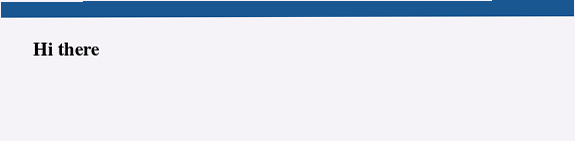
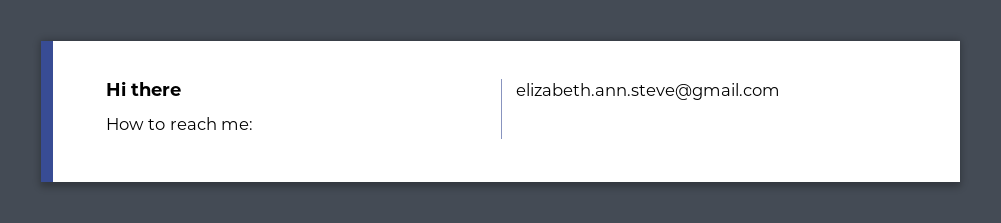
(101, 49) none -> [106,117,254,130] [516,83,780,100] // How to reach me: elizabeth.ann.steve@gmail.com

